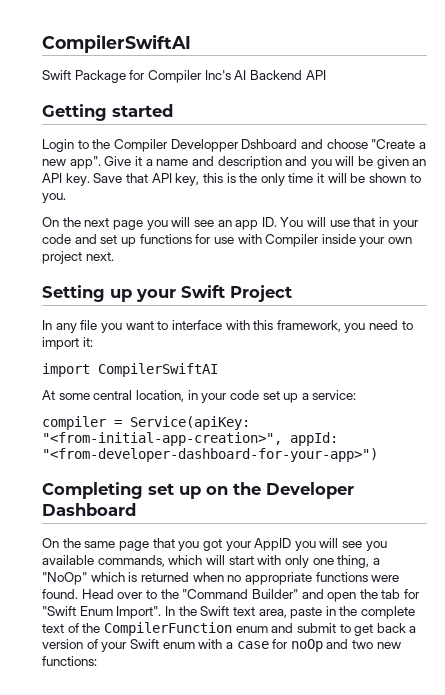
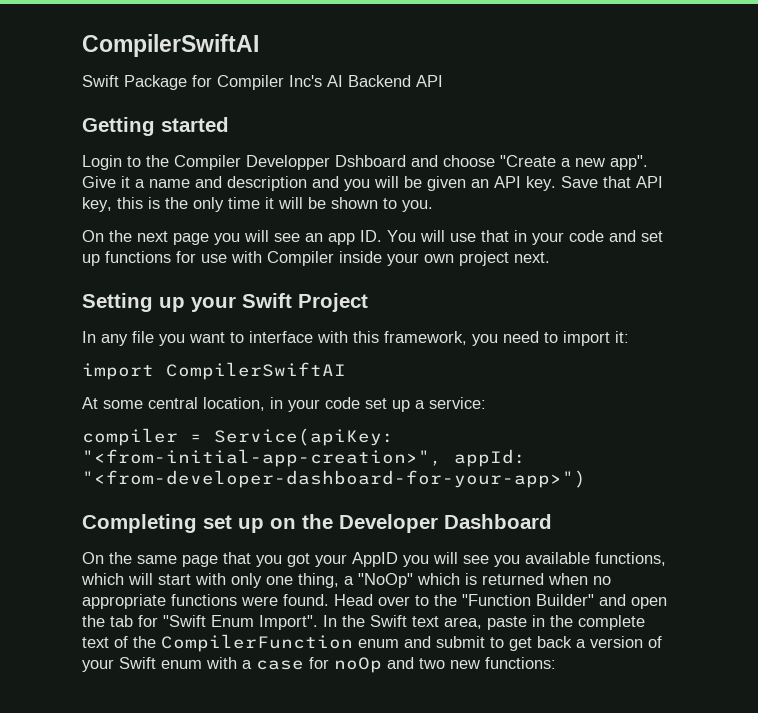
[97,555,165,567] commands, -> [595,552,666,566] functions,
[182,589,249,599] "Command -> [462,594,531,606] "Function

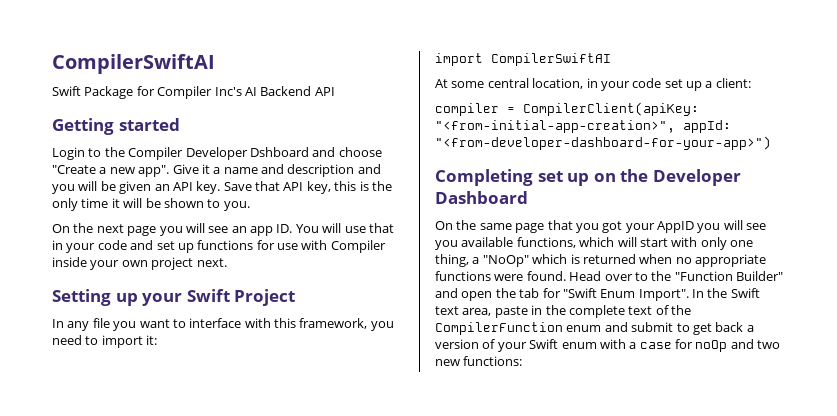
[246,155,330,170] Developper -> [185,147,248,160] Developer
[429,397,486,409] service: -> [715,78,751,88] client:
[214,428,394,446] Service(apiKey: -> [523,102,699,116] CompilerClient(apiKey:

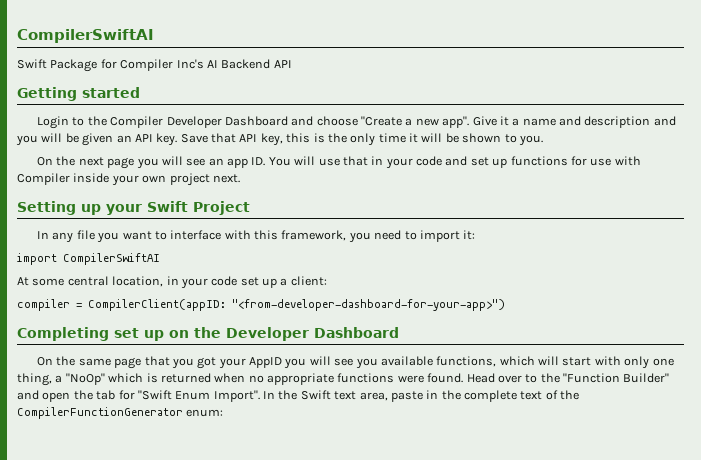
[249,147,309,157] Dshboard -> [224,116,288,126] Dashboard
[523,102,699,116] [435,120,731,133] CompilerClient(apiKey: "<from-initial-app-creation>", appId: -> [88,299,226,311] CompilerClient(appID:
[435,322,754,335] [435,339,781,352] [435,356,523,366] CompilerFunction enum and submit to get back a version of your Swift enum with a case for noOp and two new functions: -> [17,407,224,419] CompilerFunctionGenerator enum:

